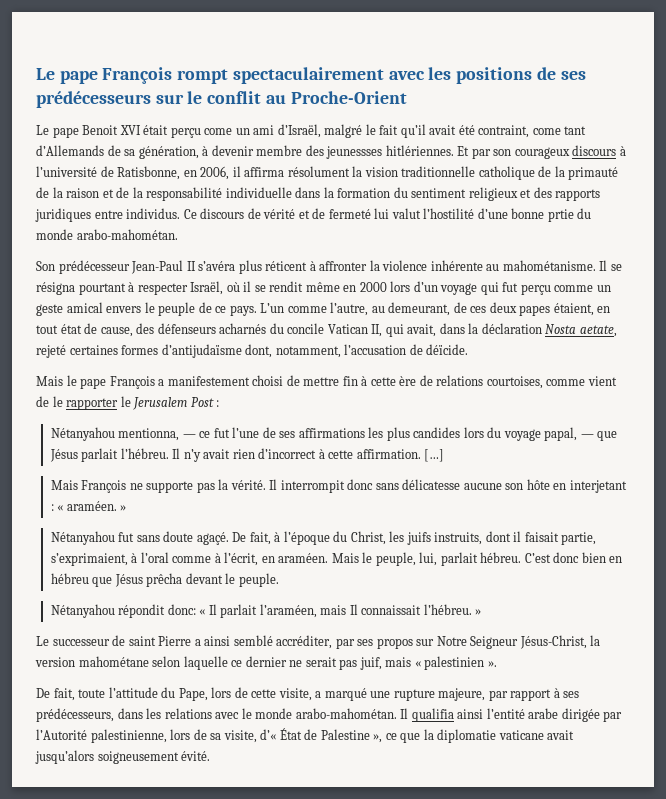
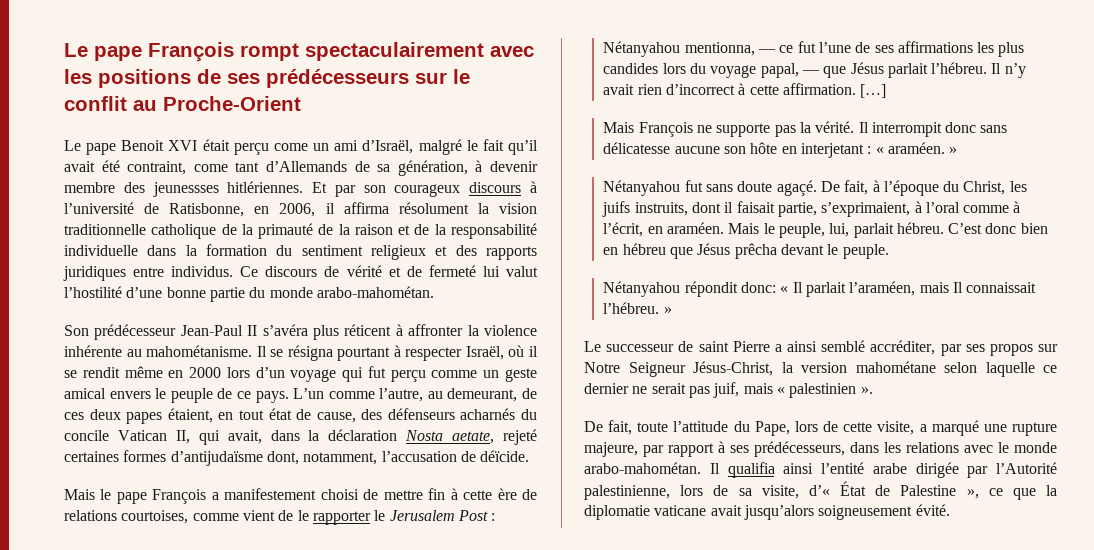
[547,209,574,222] prtie -> [209,287,245,302] partie

